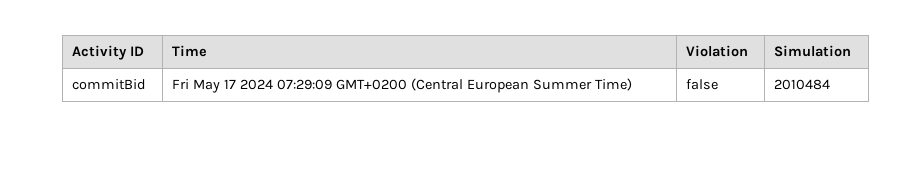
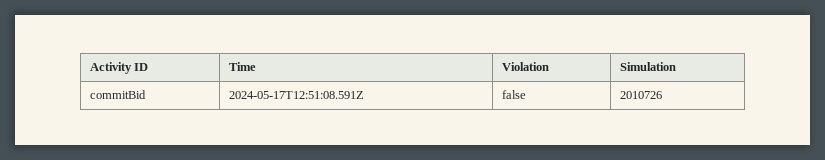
[172,78,632,93] Fri May 17 2024 07:29:09 GMT+0200 (Central European Summer Time) -> [228,91,364,99] 2024-05-17T12:51:08.591Z
[774,79,831,90] 2010484 -> [619,91,662,99] 2010726

